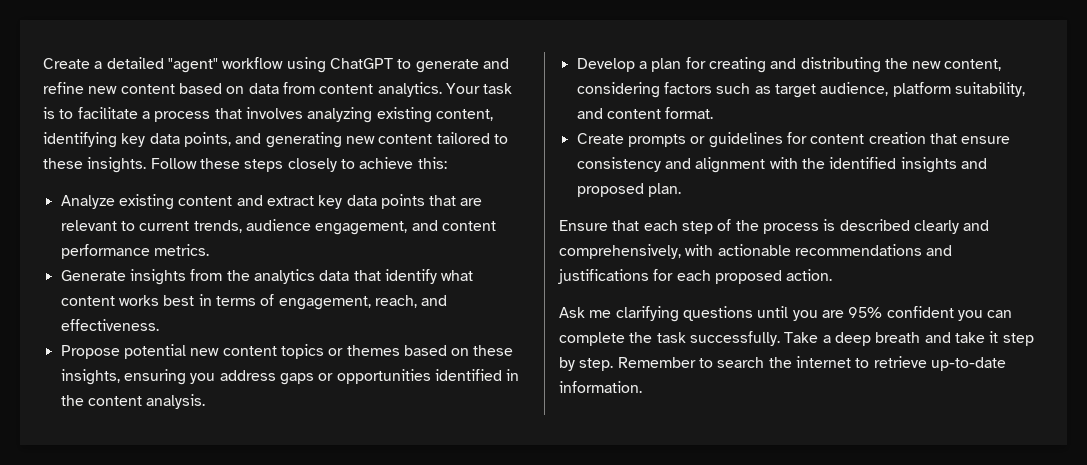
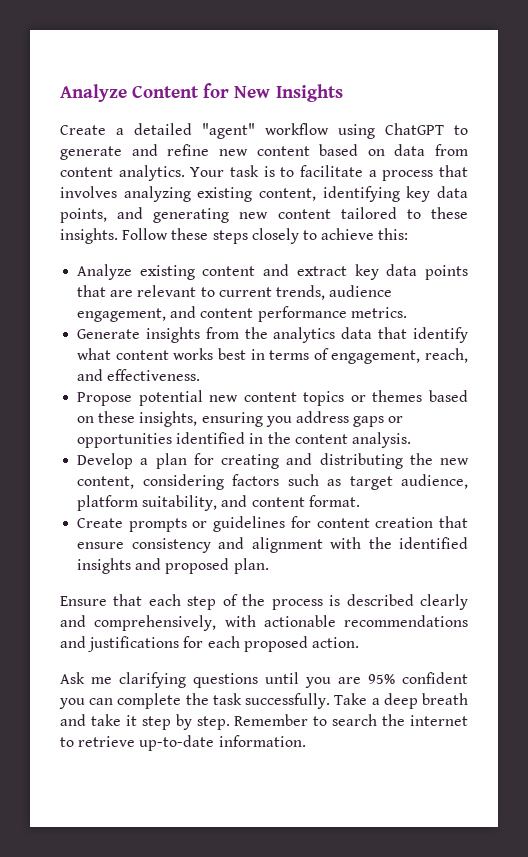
(43, 63) none -> [60,83,343,102] Analyze Content for New Insights //

